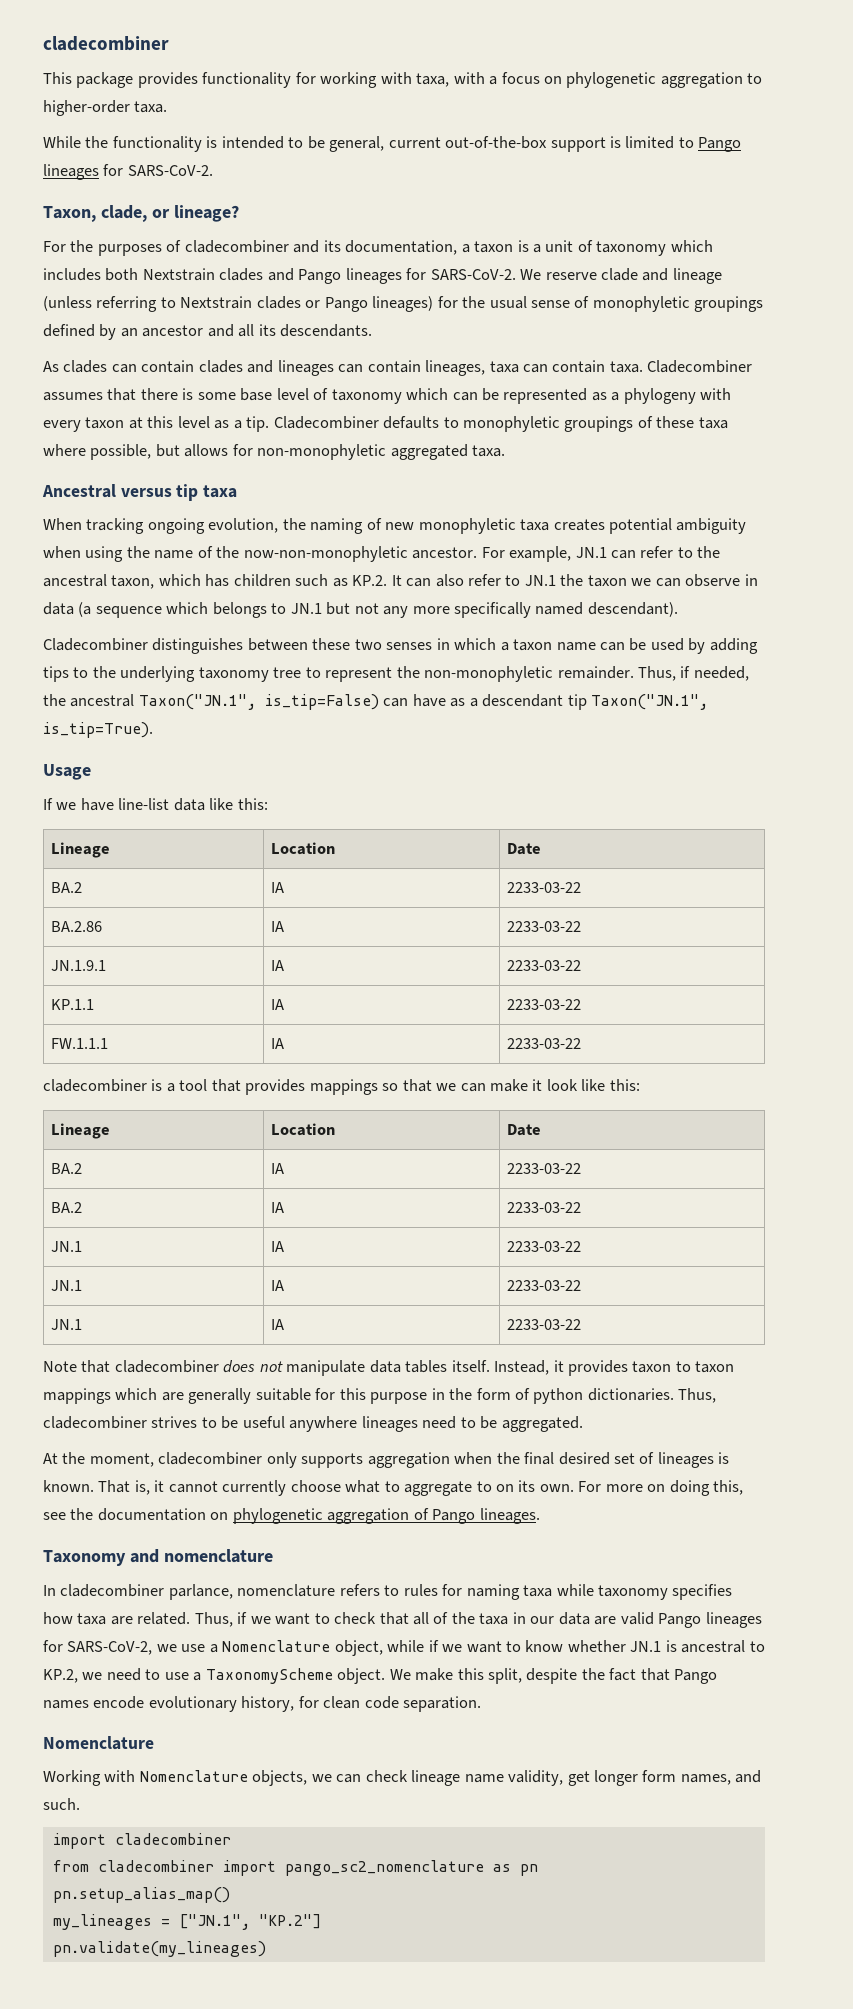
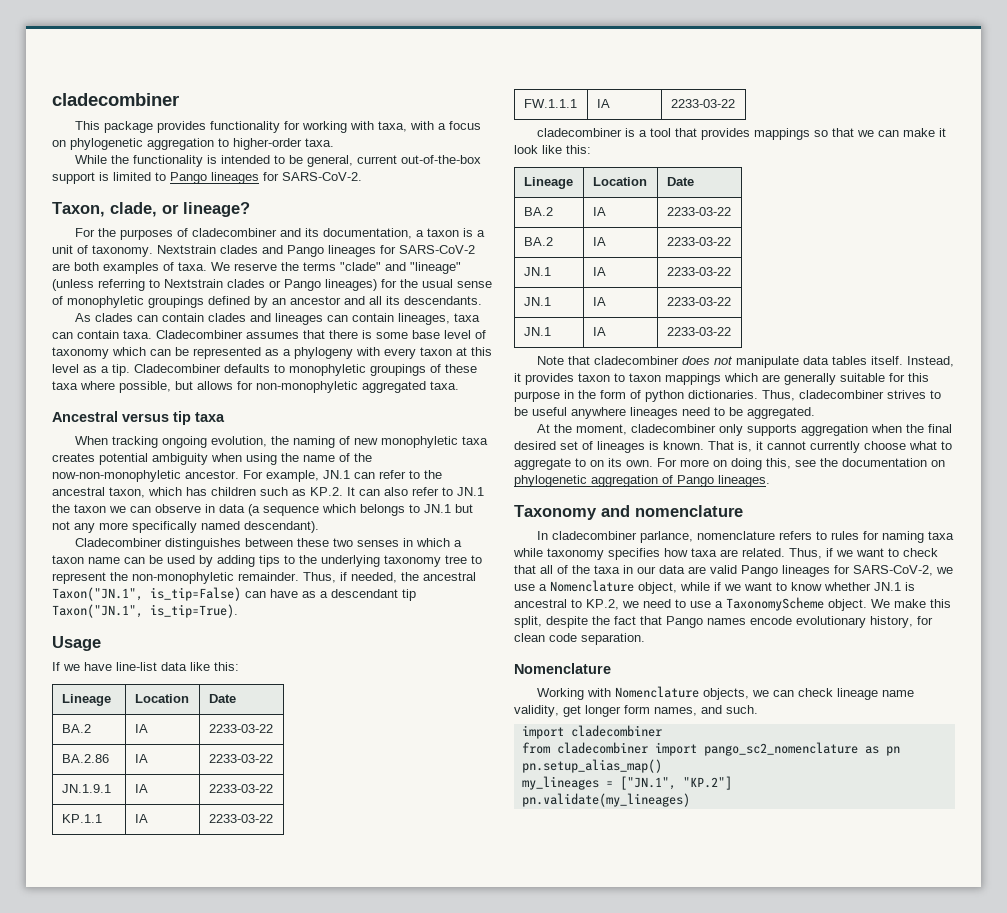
[596,240,713,256] [43,268,139,281] taxonomy which includes both -> [92,245,153,257] taxonomy.
[430,268,722,284] SARS-CoV-2. We reserve clade and lineage -> [399,245,475,254] [52,262,461,274] SARS-CoV-2 are both examples of taxa. We reserve the terms "clade" and "lineage"

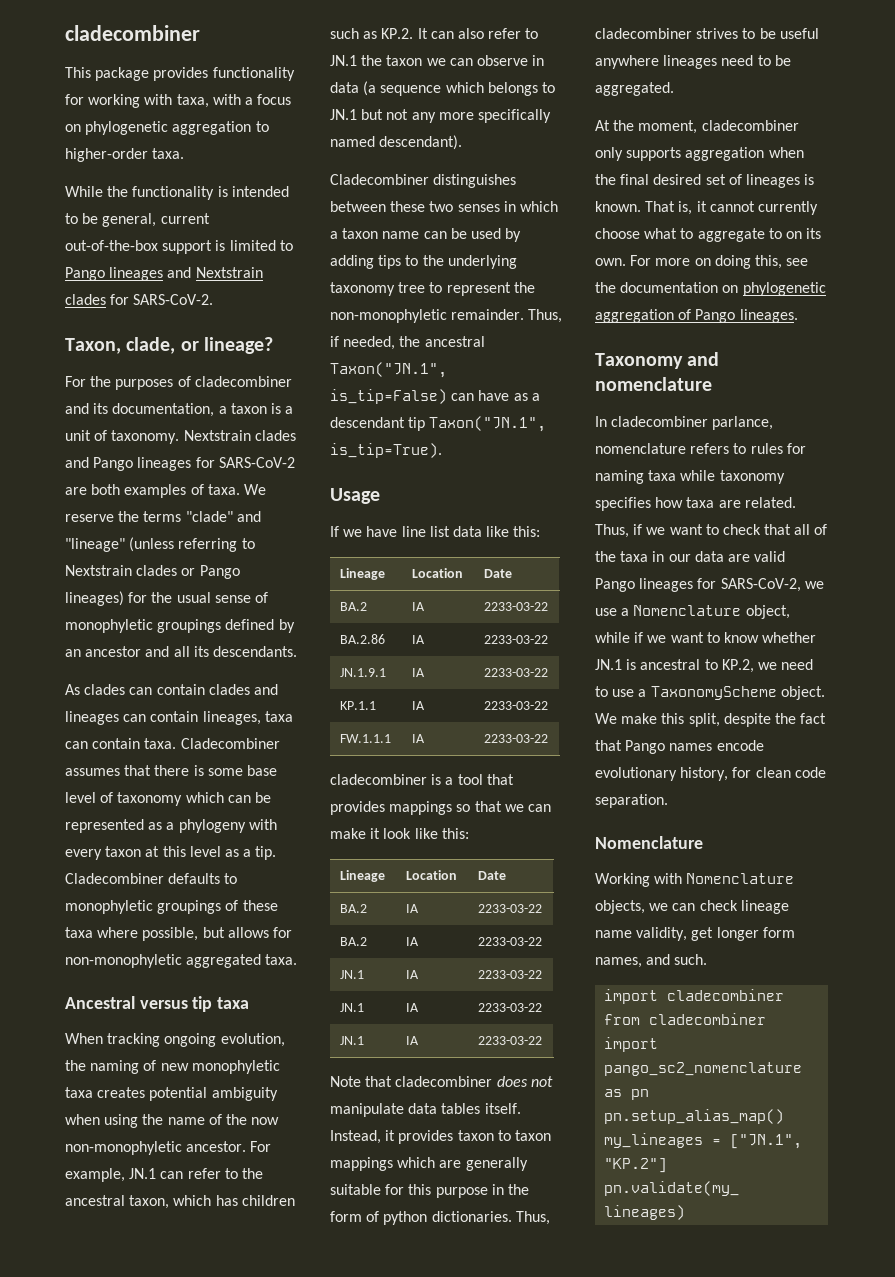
(259, 178) none -> [167,267,263,278] [65,294,106,305] and Nextstrain clades
[52,470,181,482] now-non-monophyletic -> [251,1117,280,1125] [65,1141,182,1155] now non-monophyletic
[116,662,157,671] line-list -> [401,526,450,537] line list

